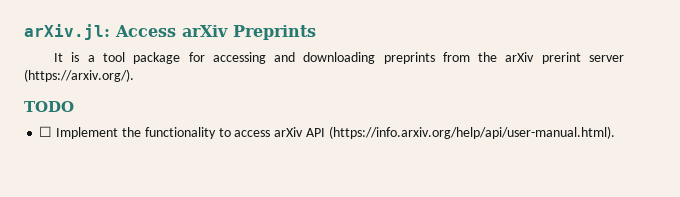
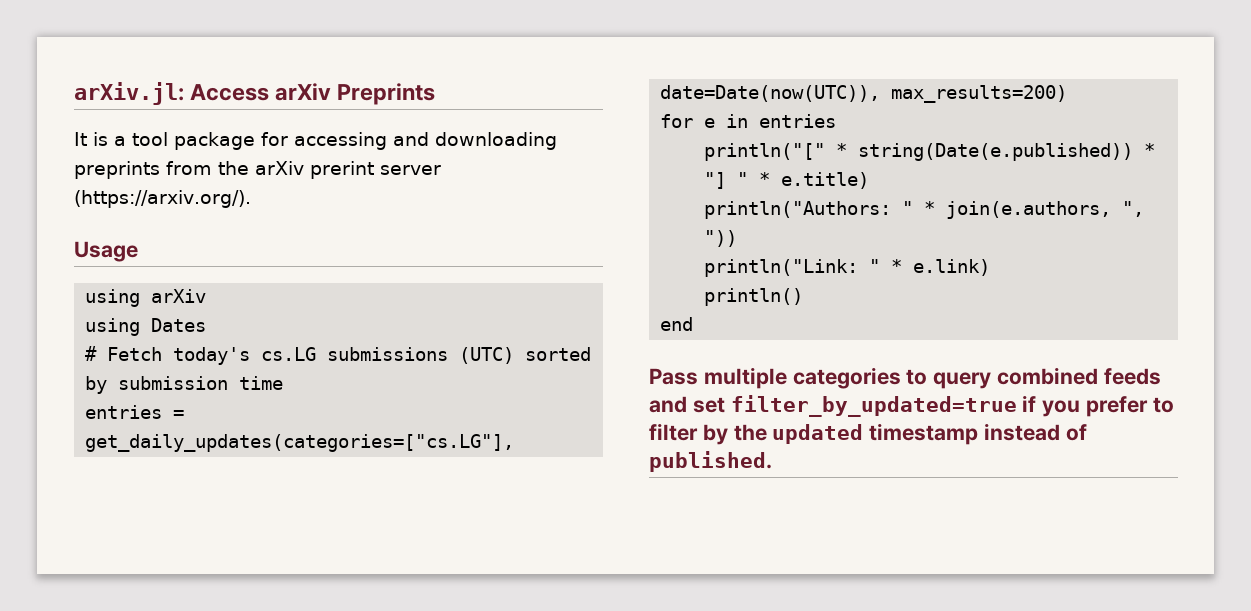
[24,101,74,112] [39,126,615,139] TODO // ☐ Implement the functionality to access arXiv API (https://info.arxiv.org/help/api/user-manual.html). -> [74,241,138,262] [85,289,207,307] [85,318,207,336] [85,346,592,365] [85,376,284,394] [85,405,185,419] [85,434,515,452] [660,85,1068,103] [660,114,837,128] [704,143,1156,161] [704,172,870,189] [704,201,1145,219] [704,230,738,247] [704,259,991,277] [704,288,804,306] [660,317,694,331] [649,367,1161,389] [649,395,1174,417] [649,423,1087,445] [649,451,772,472] Usage // using arXiv // using Dates // # Fetch today's cs.LG submissions (UTC) sorted by submission time // entries = get_daily_updates(categories=["cs.LG"], date=Date(now(UTC)), max_results=200) // for e in entries // println("[" * string(Date(e.published)) * "] " * e.title) // println("Authors: " * join(e.authors, ", ")) // println("Link: " * e.link) // println() // end // Pass multiple categories to query combined feeds and set filter_by_updated=true if you prefer to filter by the updated timestamp instead of published.

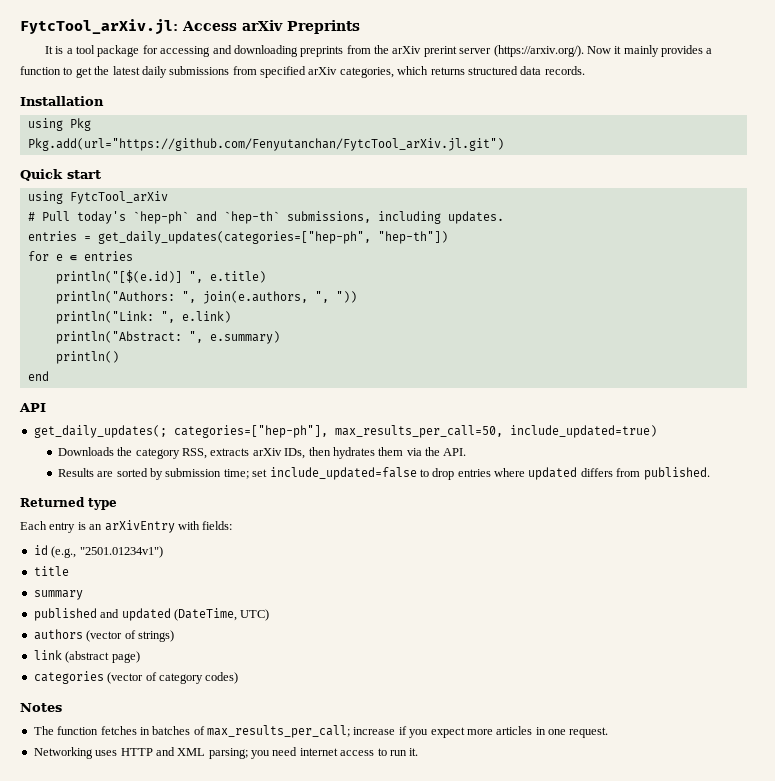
[74,82,184,105] arXiv.jl: -> [20,19,178,35] FytcTool_arXiv.jl:
[74,241,138,262] [85,289,207,307] [85,318,207,336] // Usage // using arXiv // using Dates -> [586,45,713,57] [20,66,585,78] [20,96,104,106] [27,118,91,131] [27,138,504,151] [20,169,101,181] [27,191,168,204] Now it mainly provides a function to get the latest daily submissions from specified arXiv categories, which returns structured data records. // Installation // using Pkg // Pkg.add(url="https://github.com/Fenyutanchan/FytcTool_arXiv.jl.git") // Quick start // using FytcTool_arXiv
[107,347,592,365] [85,376,284,394] Fetch today's cs.LG submissions (UTC) sorted by submission time -> [41,211,504,224] Pull today's `hep-ph` and `hep-th` submissions, including updates.
[85,434,515,452] [660,85,1068,103] get_daily_updates(categories=["cs.LG"], date=Date(now(UTC)), max_results=200) -> [97,231,448,244] get_daily_updates(categories=["hep-ph", "hep-th"])
[726,114,749,128] in -> [69,255,77,261] ∈
[704,143,1156,161] [704,172,771,189] println("[" * string(Date(e.published)) * "] " * -> [55,270,203,284] println("[$(e.id)] ",
[902,201,936,215] " * -> [181,291,196,303] ",
[869,259,903,273] " * -> [160,311,175,323] ",
(991, 267) none -> [55,331,280,344] // println("Abstract: ", e.summary)
[649,367,1161,389] [649,395,1174,417] [649,423,1087,445] [649,451,772,472] Pass multiple categories to query combined feeds and set filter_by_updated=true if you prefer to filter by the updated timestamp instead of published. -> [19,403,46,412] [33,425,657,438] [57,447,467,459] [57,467,710,480] [20,497,117,510] [20,520,233,533] [33,545,163,558] [33,566,69,576] [33,590,83,600] [33,608,270,621] [33,629,174,642] [33,650,140,663] [33,671,239,684] [20,703,62,712] [33,725,609,738] [33,747,419,759] API // get_daily_updates(; categories=["hep-ph"], max_results_per_call=50, include_updated=true) // Downloads the category RSS, extracts arXiv IDs, then hydrates them via the API. // Results are sorted by submission time; set include_updated=false to drop entries where updated differs from published. // Returned type // Each entry is an arXivEntry with fields: // id (e.g., "2501.01234v1") // title // summary // published and updated (DateTime, UTC) // authors (vector of strings) // link (abstract page) // categories (vector of category codes) // Notes // The function fetches in batches of max_results_per_call; increase if you expect more articles in one request. // Networking uses HTTP and XML parsing; you need internet access to run it.

